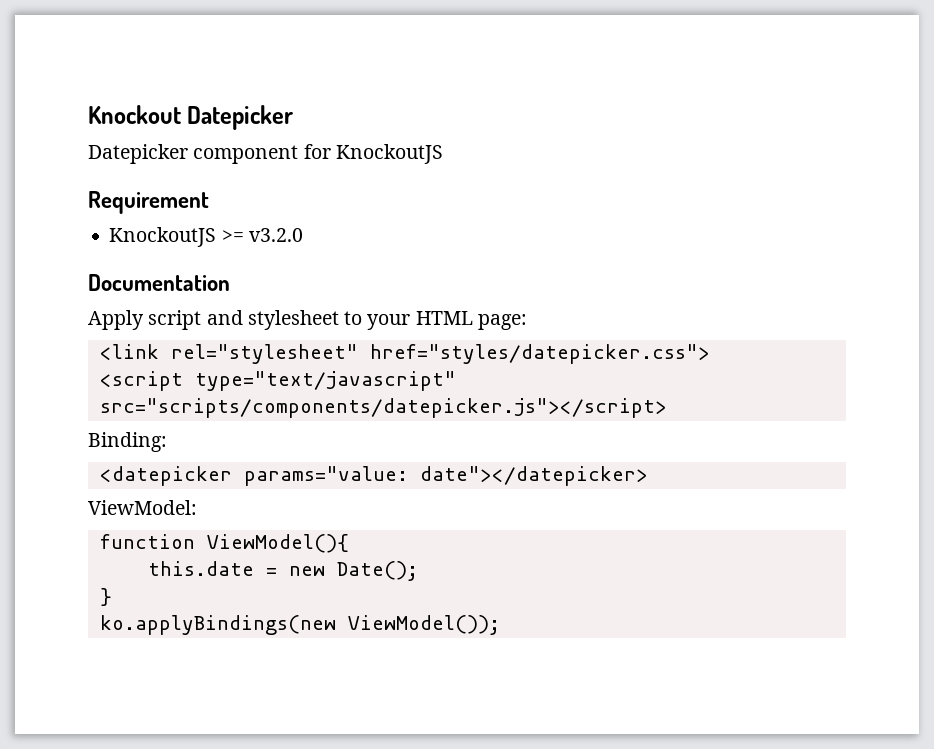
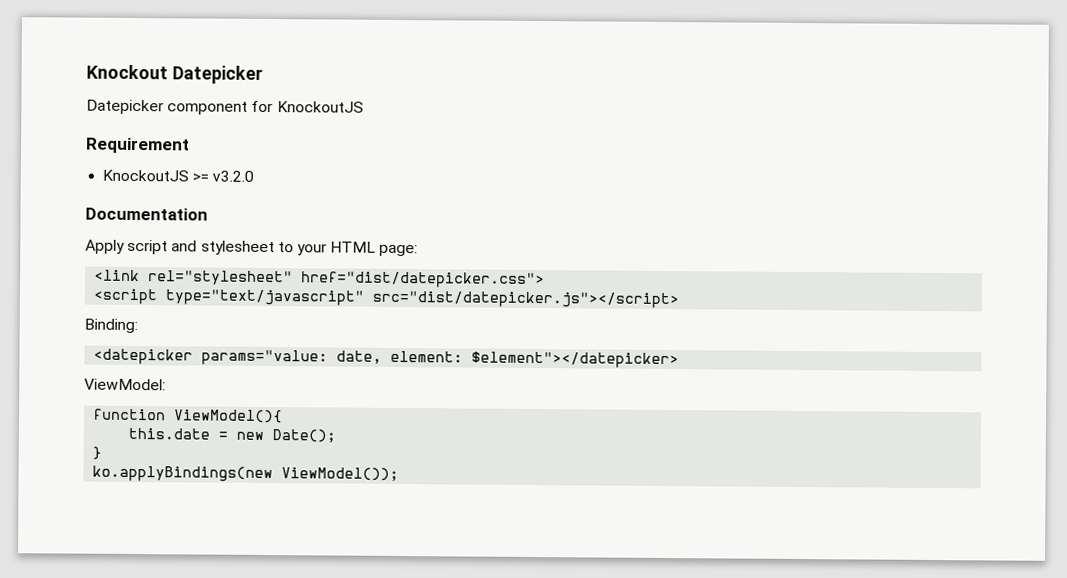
[369,344,710,364] href="styles/datepicker.css"> -> [301,271,546,289] href="dist/datepicker.css">
[99,398,667,418] src="scripts/components/datepicker.js"></script> -> [372,290,680,309] src="dist/datepicker.js"></script>
[419,466,648,486] date"></datepicker> -> [336,350,680,369] date, element: $element"></datepicker>

